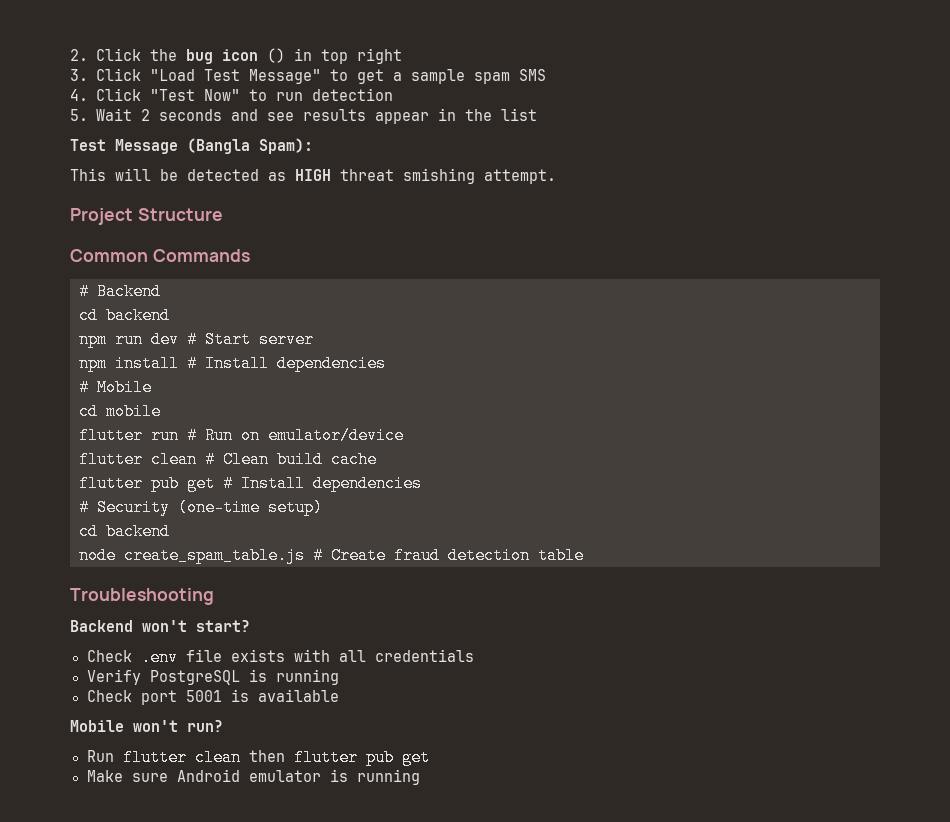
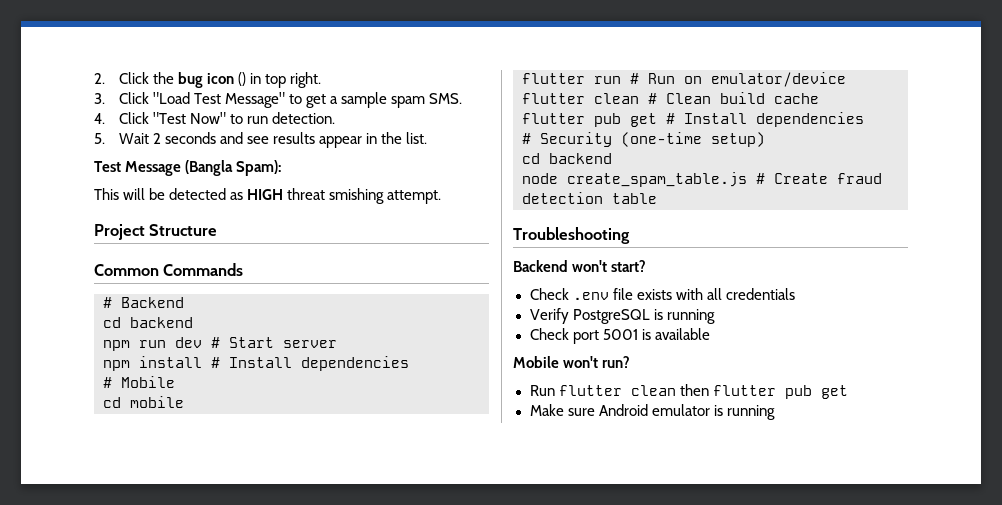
[356,48,402,64] right -> [290,72,322,88] right.
[518,69,546,81] SMS -> [429,93,463,104] SMS.
[311,88,393,101] detection -> [272,112,336,124] detection.
[500,108,537,121] list -> [406,132,428,144] list.

